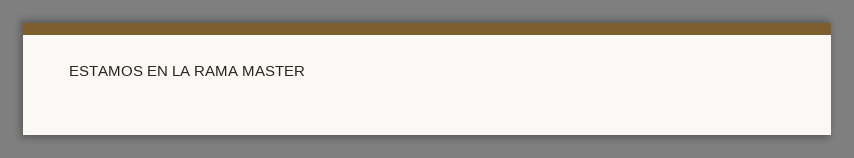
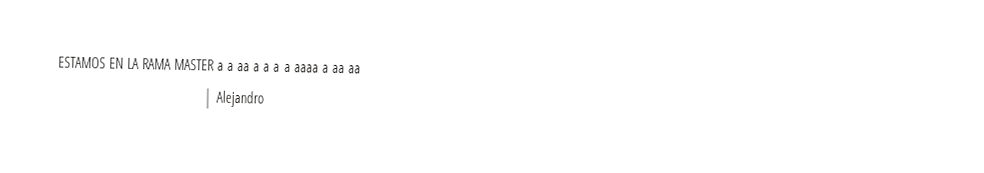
(306, 71) none -> [217,62,361,74] [216,90,265,108] a a aa a a a a aaaa a aa aa // Alejandro

